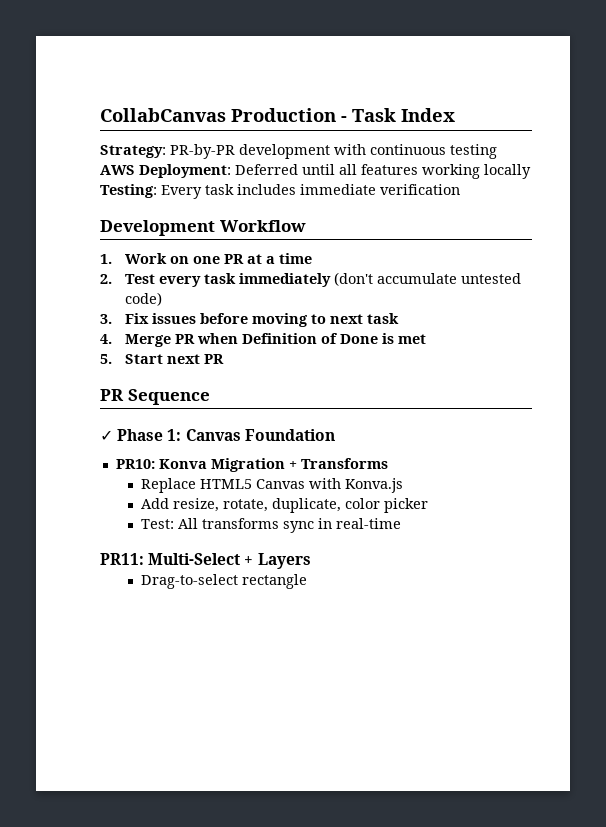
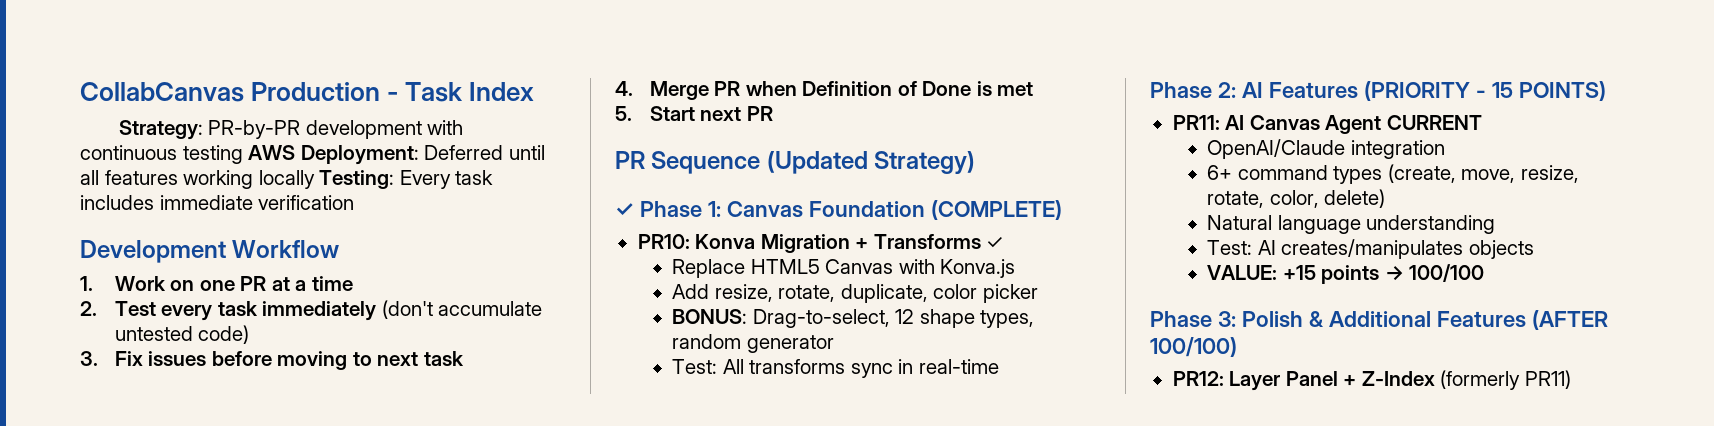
(210, 397) none -> [766,151,976,174] (Updated Strategy)
(335, 435) none -> [930,200,1062,220] (COMPLETE)
(388, 463) none -> [986,237,1004,249] ✓
(429, 505) none -> [672,309,1035,328] [672,334,834,353] // BONUS: Drag-to-select, 12 shape types, random generator
[100,553,311,569] [141,574,308,589] PR11: Multi-Select + Layers // Drag-to-select rectangle -> [1150,81,1606,101] [1172,115,1482,134] [1207,139,1445,159] [1207,164,1579,184] [1207,189,1386,208] [1207,215,1496,234] [1207,239,1534,259] [1207,264,1485,284] [1150,310,1608,330] [1150,337,1237,357] [1172,370,1571,391] Phase 2: AI Features (PRIORITY - 15 POINTS) // PR11: AI Canvas Agent CURRENT // OpenAI/Claude integration // 6+ command types (create, move, resize, rotate, color, delete) // Natural language understanding // Test: AI creates/manipulates objects // VALUE: +15 points → 100/100 // Phase 3: Polish & Additional Features (AFTER 100/100) // PR12: Layer Panel + Z-Index (formerly PR11)

